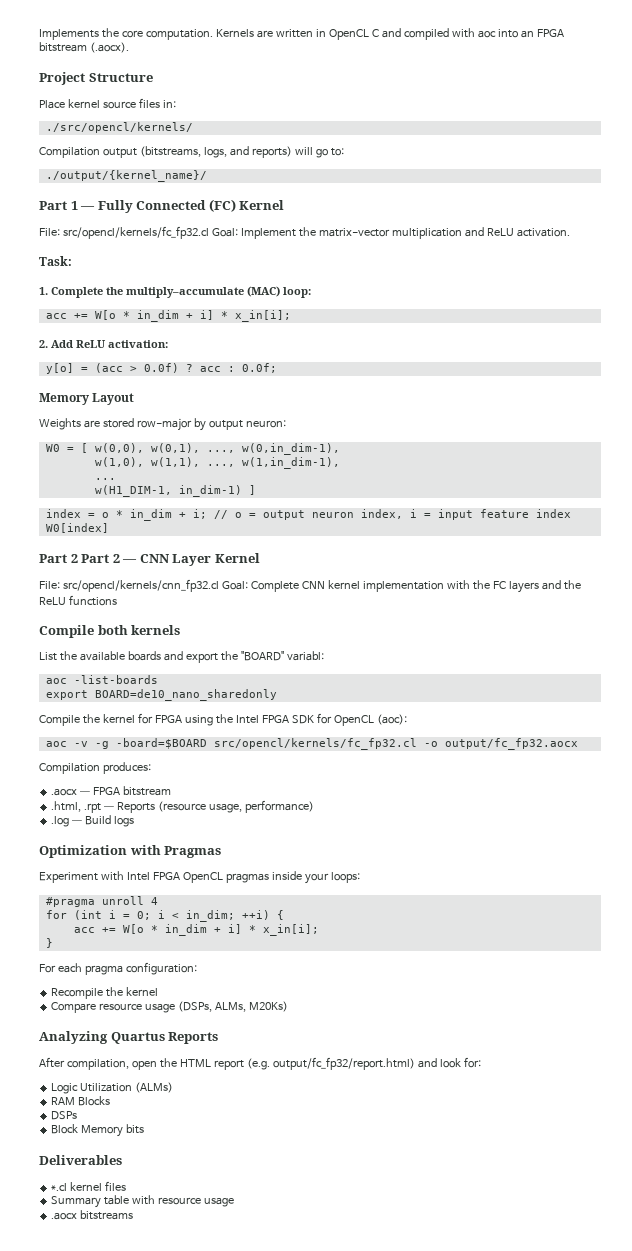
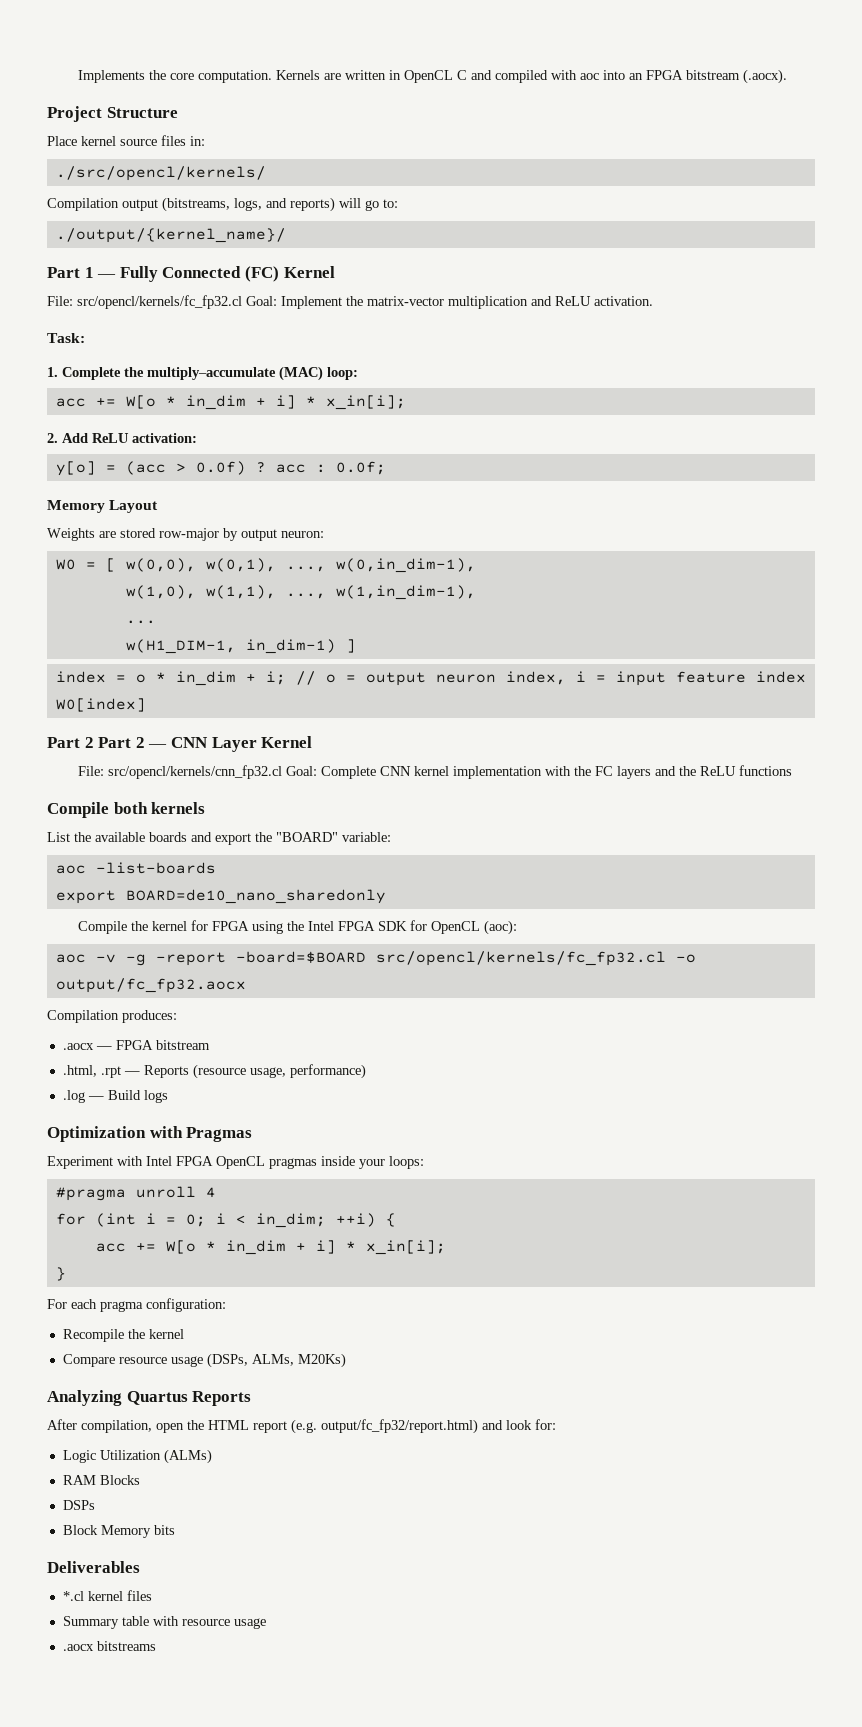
[286,651,324,661] variabl: -> [342,832,391,842] variable:
(109, 745) none -> [155,952,226,966] -report

